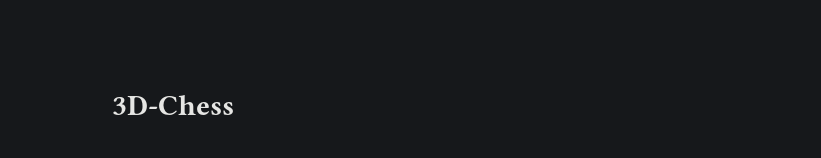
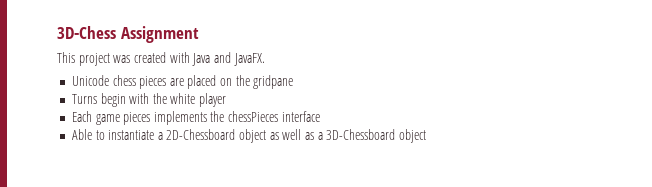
(234, 105) none -> [120,26,199,43] [57,52,265,66] [71,75,294,89] [71,93,227,107] [71,111,320,125] [71,129,426,143] Assignment // This project was created with Java and JavaFX. // Unicode chess pieces are placed on the gridpane // Turns begin with the white player // Each game pieces implements the chessPieces interface // Able to instantiate a 2D-Chessboard object as well as a 3D-Chessboard object

